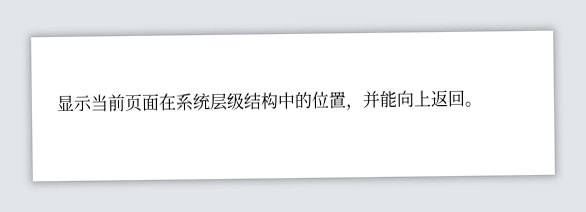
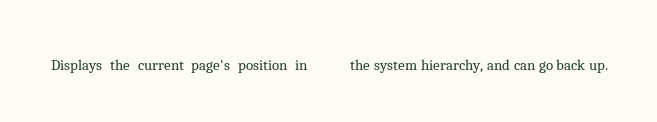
[56,89,483,113] 显示当前页面在系统层级结构中的位置，并能向上返回。 -> [51,59,609,73] Displays the current page's position in the system hierarchy, and can go back up.

